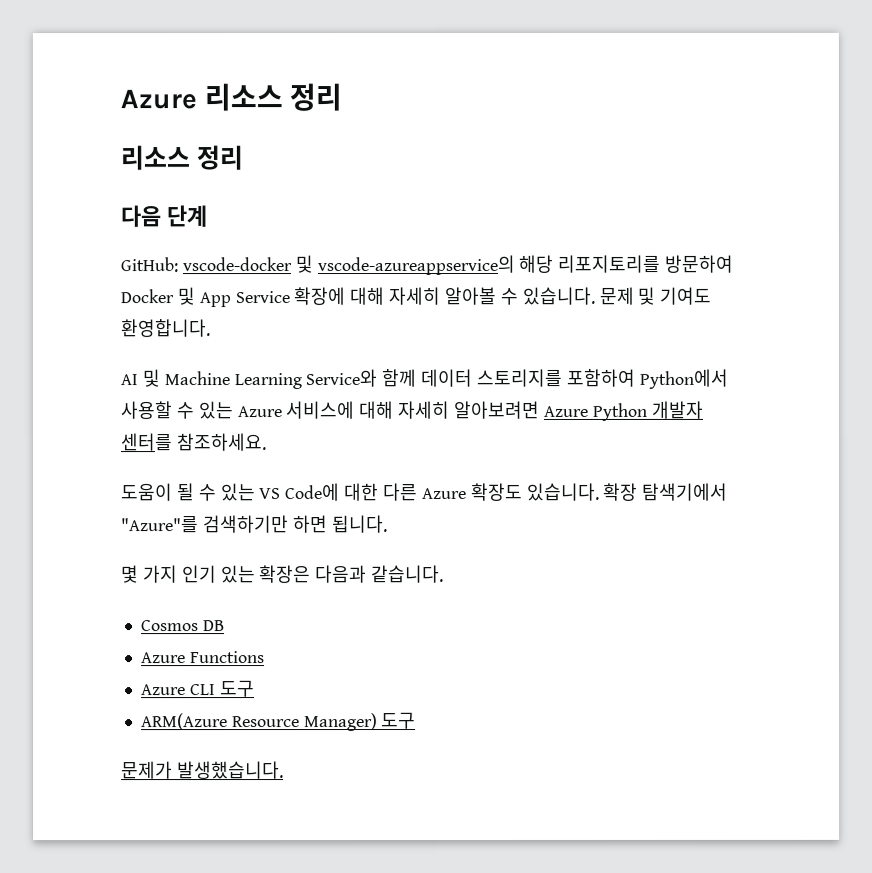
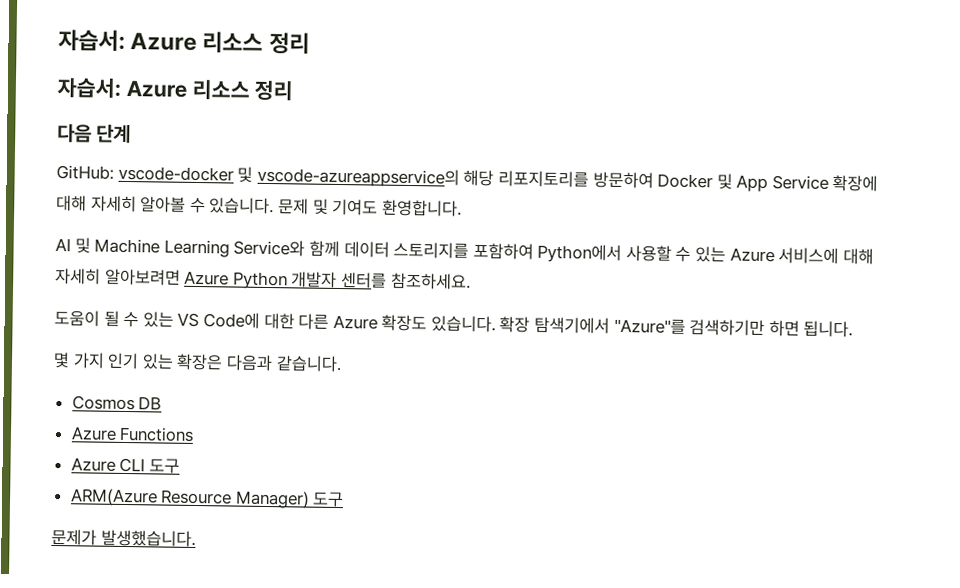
[120,83,343,112] Azure 리소스 정리 // -> [58,29,310,55] [57,77,187,98] 자습서: Azure 리소스 정리 // 자습서: Azure

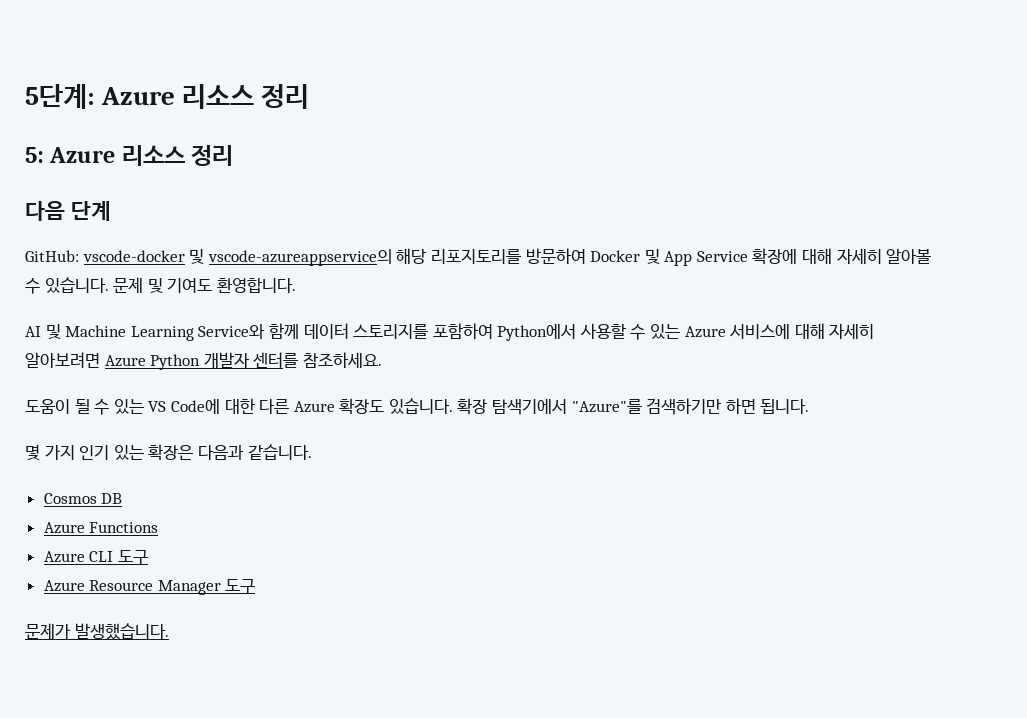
[58,29,310,55] [57,77,122,98] 자습서: Azure 리소스 정리 // 자습서: -> [25,84,310,109] [25,147,44,163] 5단계: Azure 리소스 정리 // 5:
[69,488,310,509] ARM(Azure Resource Manager) -> [43,580,221,595] Azure Resource Manager

